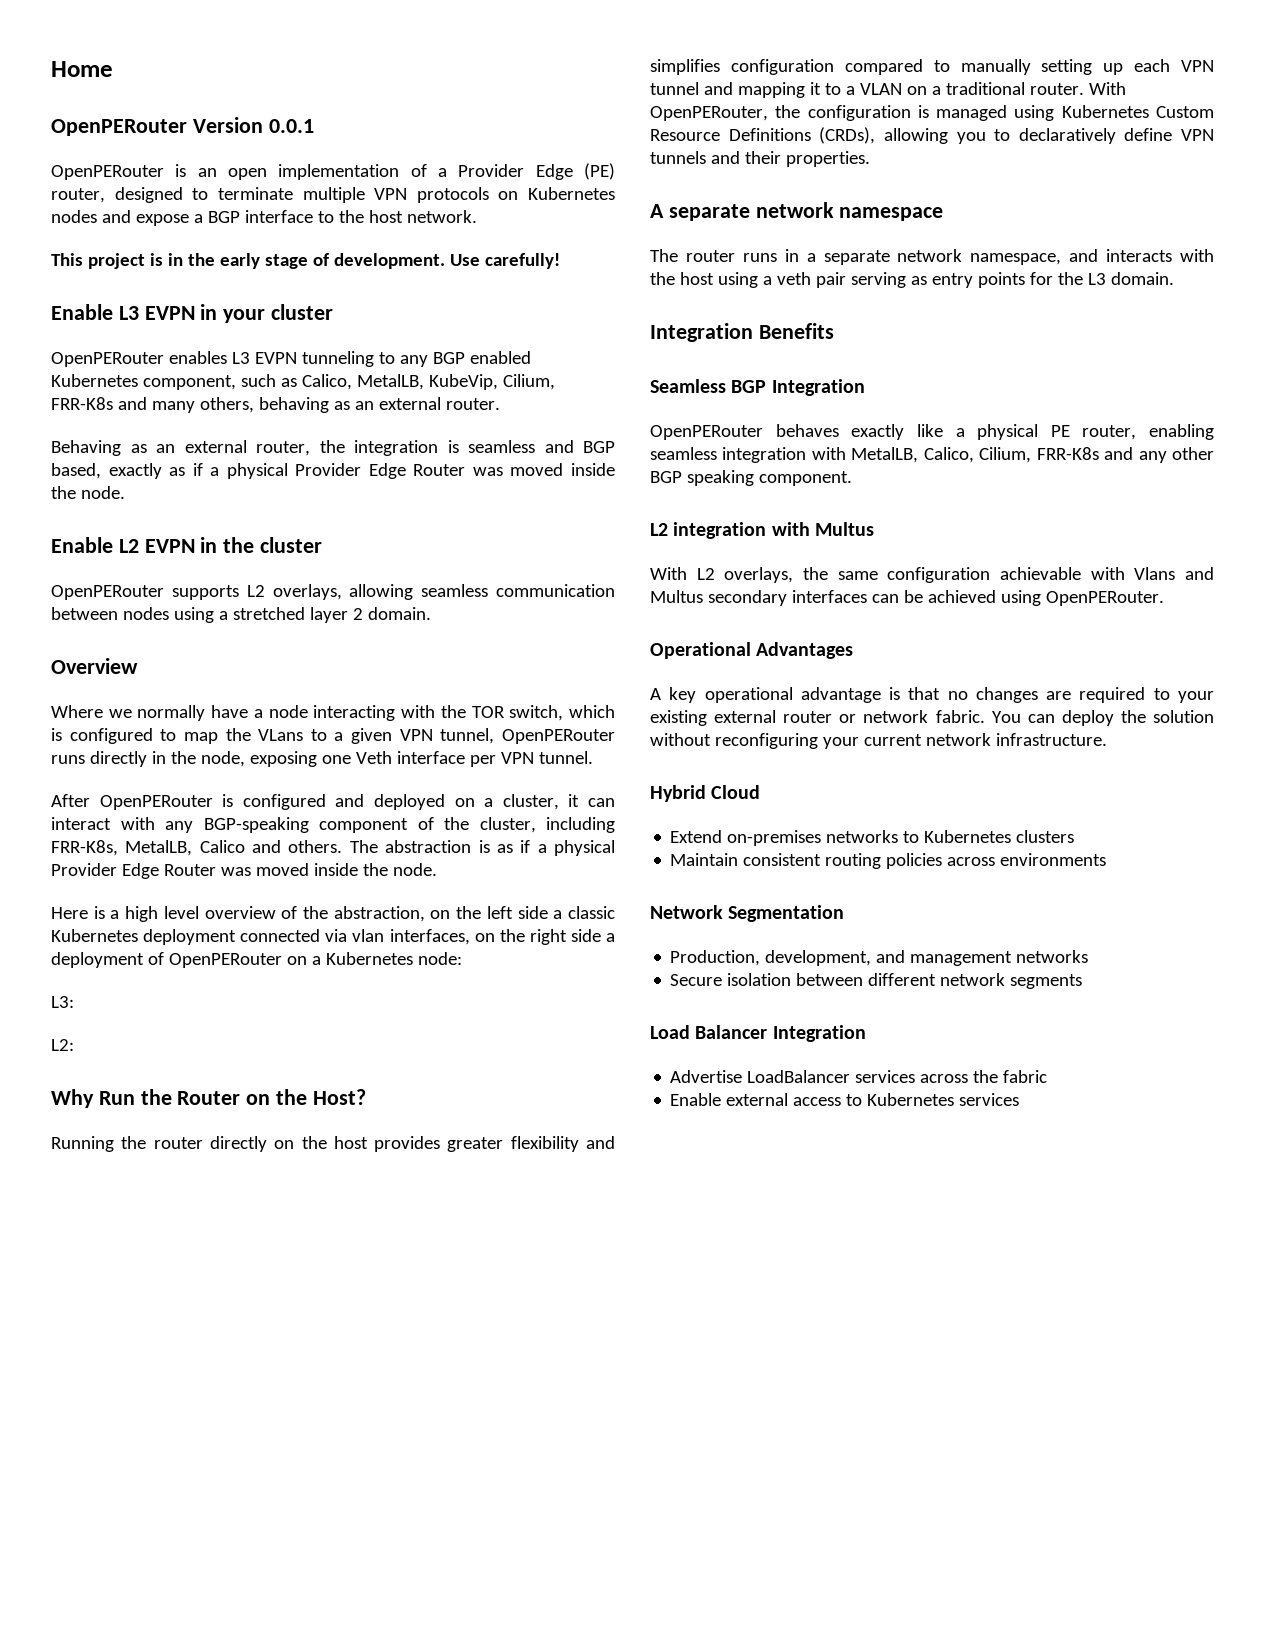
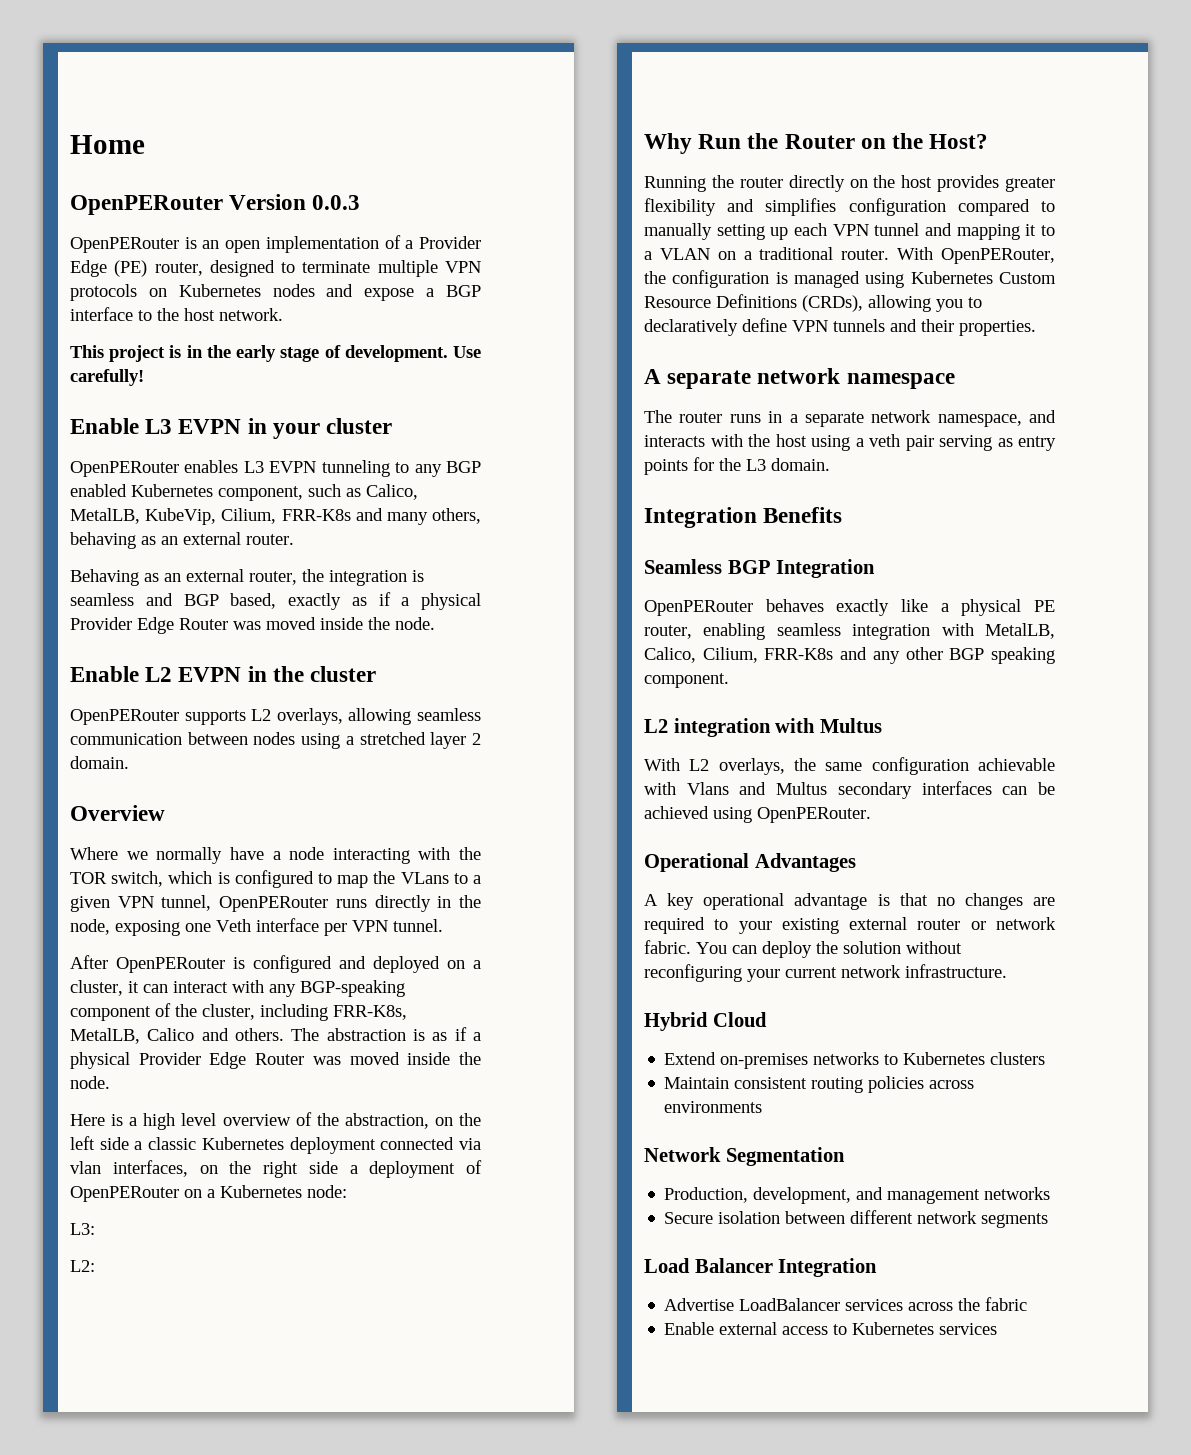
[268,119,314,133] 0.0.1 -> [312,195,361,210] 0.0.3

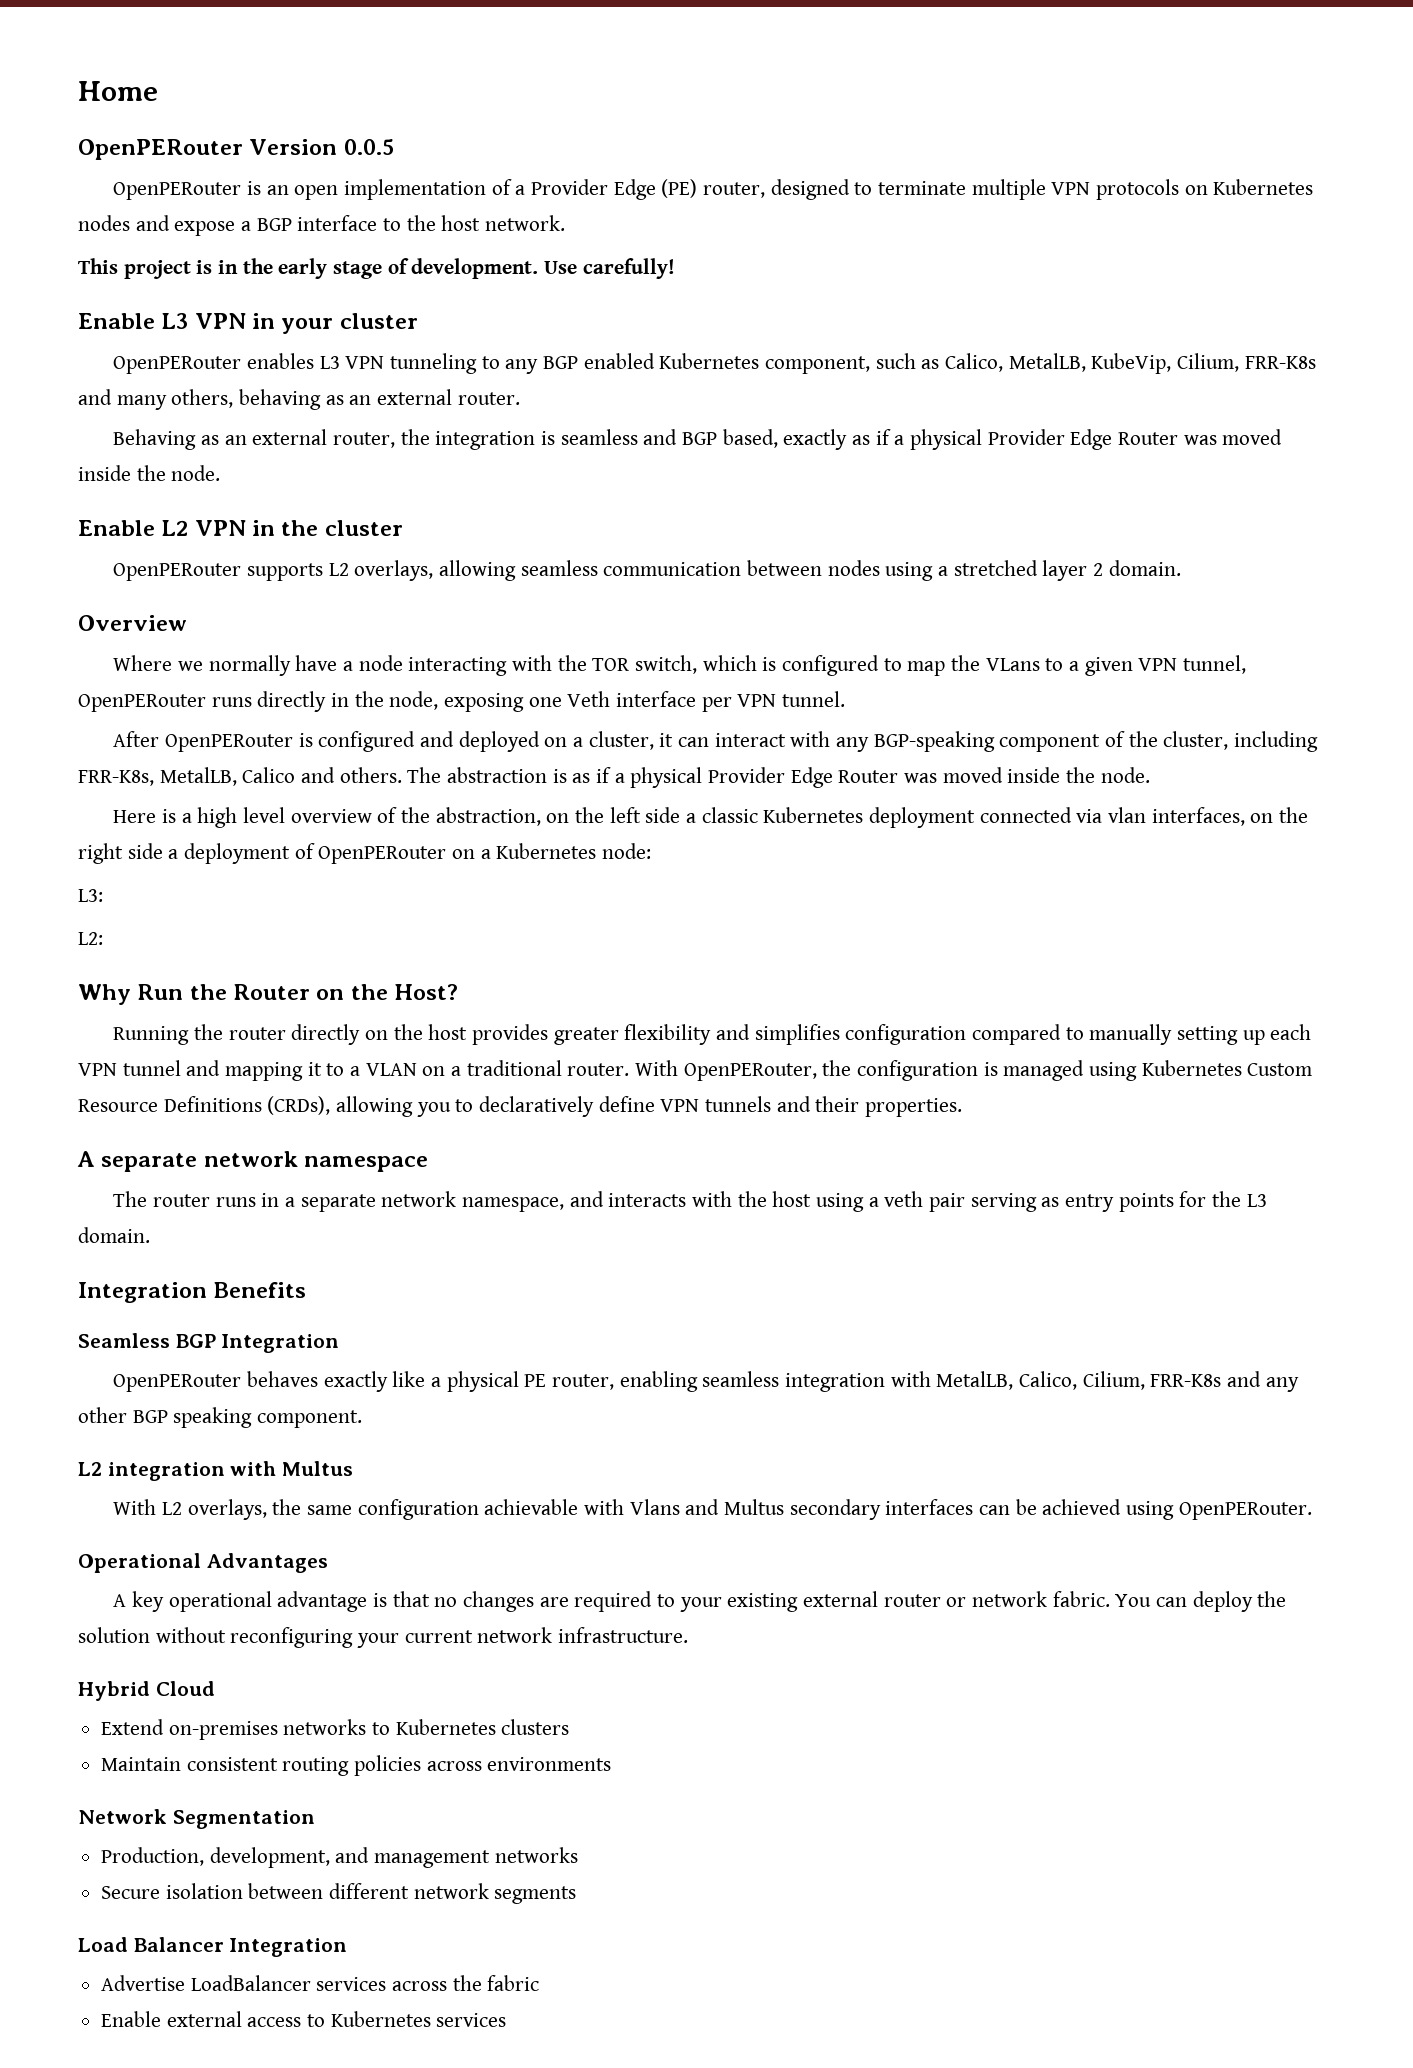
[312,195,361,210] 0.0.3 -> [343,139,394,155] 0.0.5
[178,419,242,434] EVPN -> [194,313,246,329] VPN
[269,461,317,473] EVPN -> [345,356,385,369] VPN
[178,667,242,682] EVPN -> [194,520,246,536] VPN

